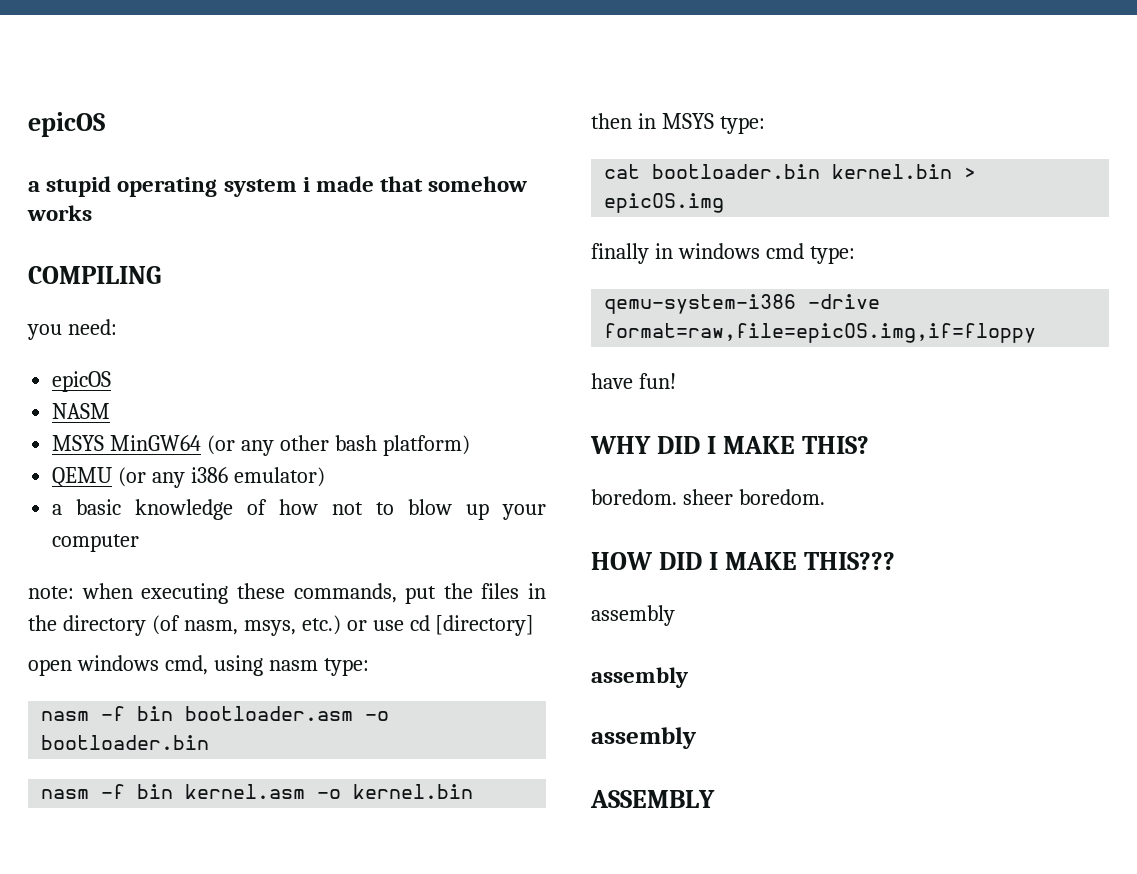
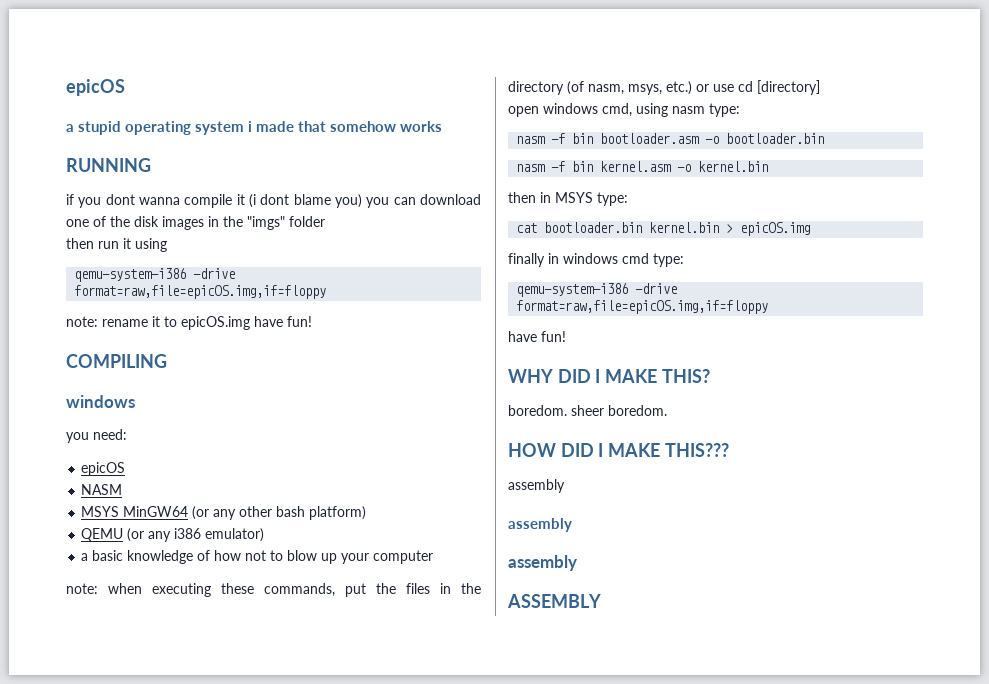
(92, 213) none -> [66,158,151,172] [66,194,481,208] [66,216,325,230] [66,238,167,252] [74,268,236,282] [74,285,327,299] [66,316,312,330] // RUNNING // if you dont wanna compile it (i dont blame you) you can download one of the disk images in the "imgs" folder // then run it using // qemu-system-i386 -drive format=raw,file=epicOS.img,if=floppy // note: rename it to epicOS.img have fun!
(161, 275) none -> [66,395,135,408] // windows

